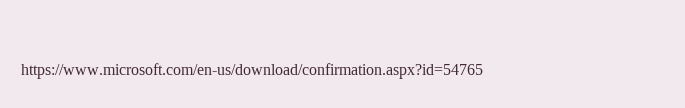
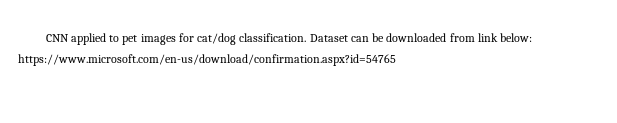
(21, 71) none -> [45,33,533,45] CNN applied to pet images for cat/dog classification. Dataset can be downloaded from link below: //

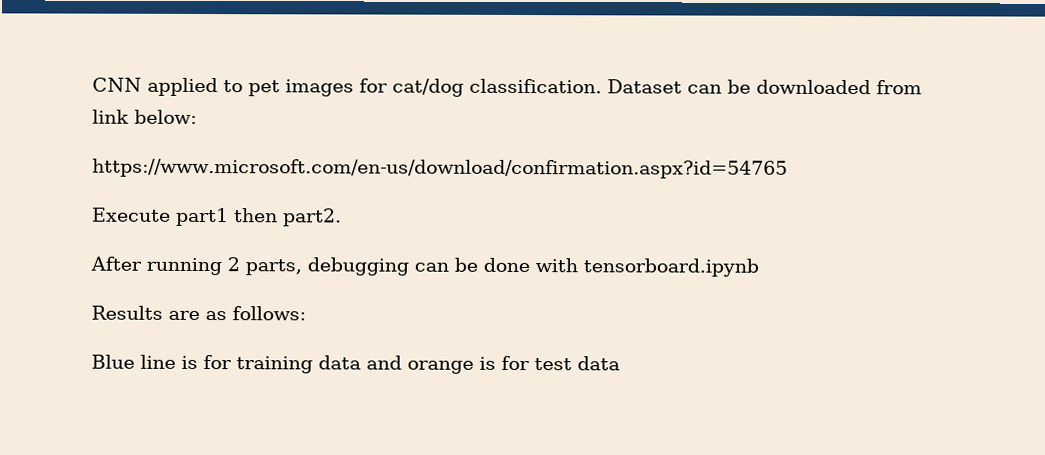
(396, 60) none -> [92,207,342,227] [90,256,759,277] [91,305,306,321] [91,354,620,374] // Execute part1 then part2. // After running 2 parts, debugging can be done with tensorboard.ipynb // Results are as follows: // Blue line is for training data and orange is for test data

